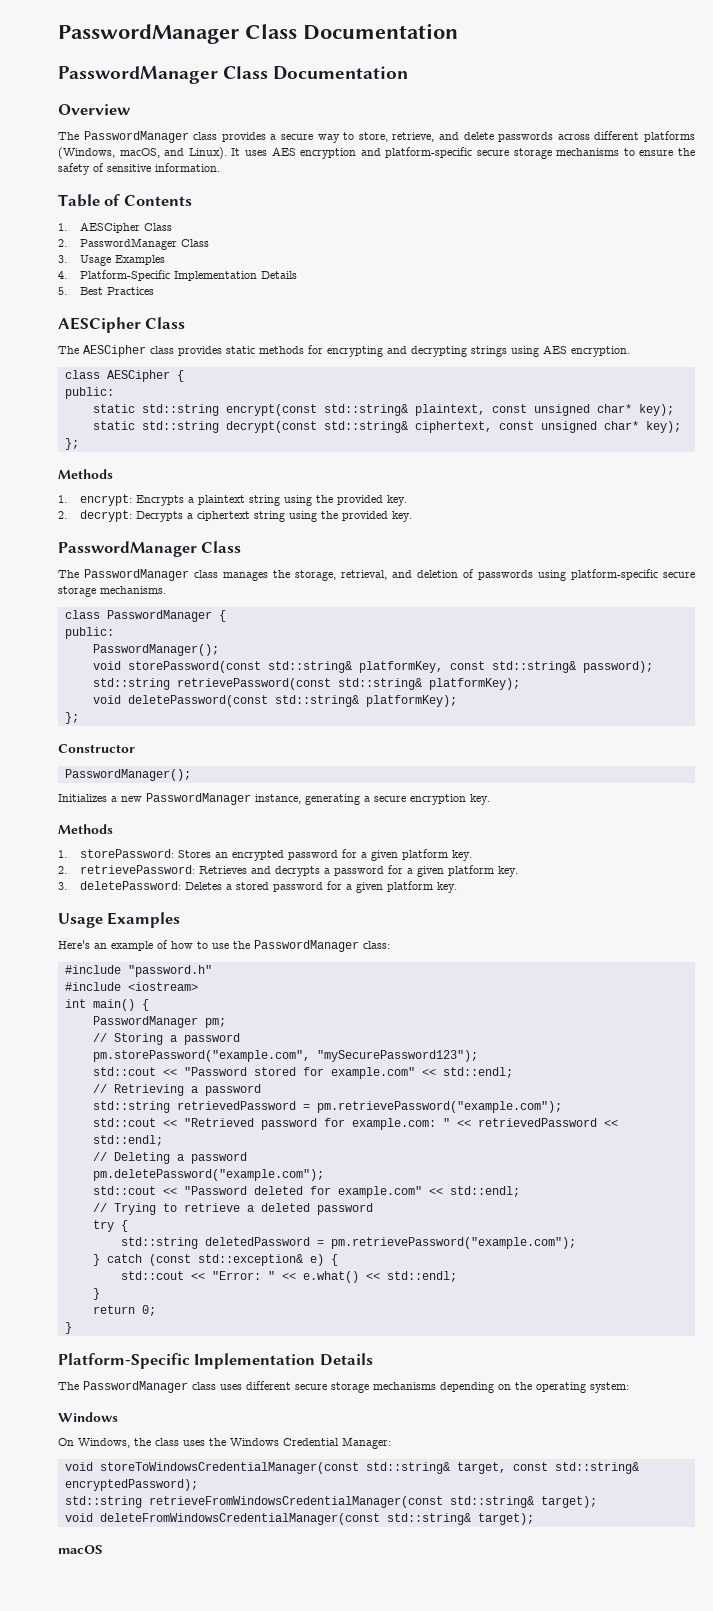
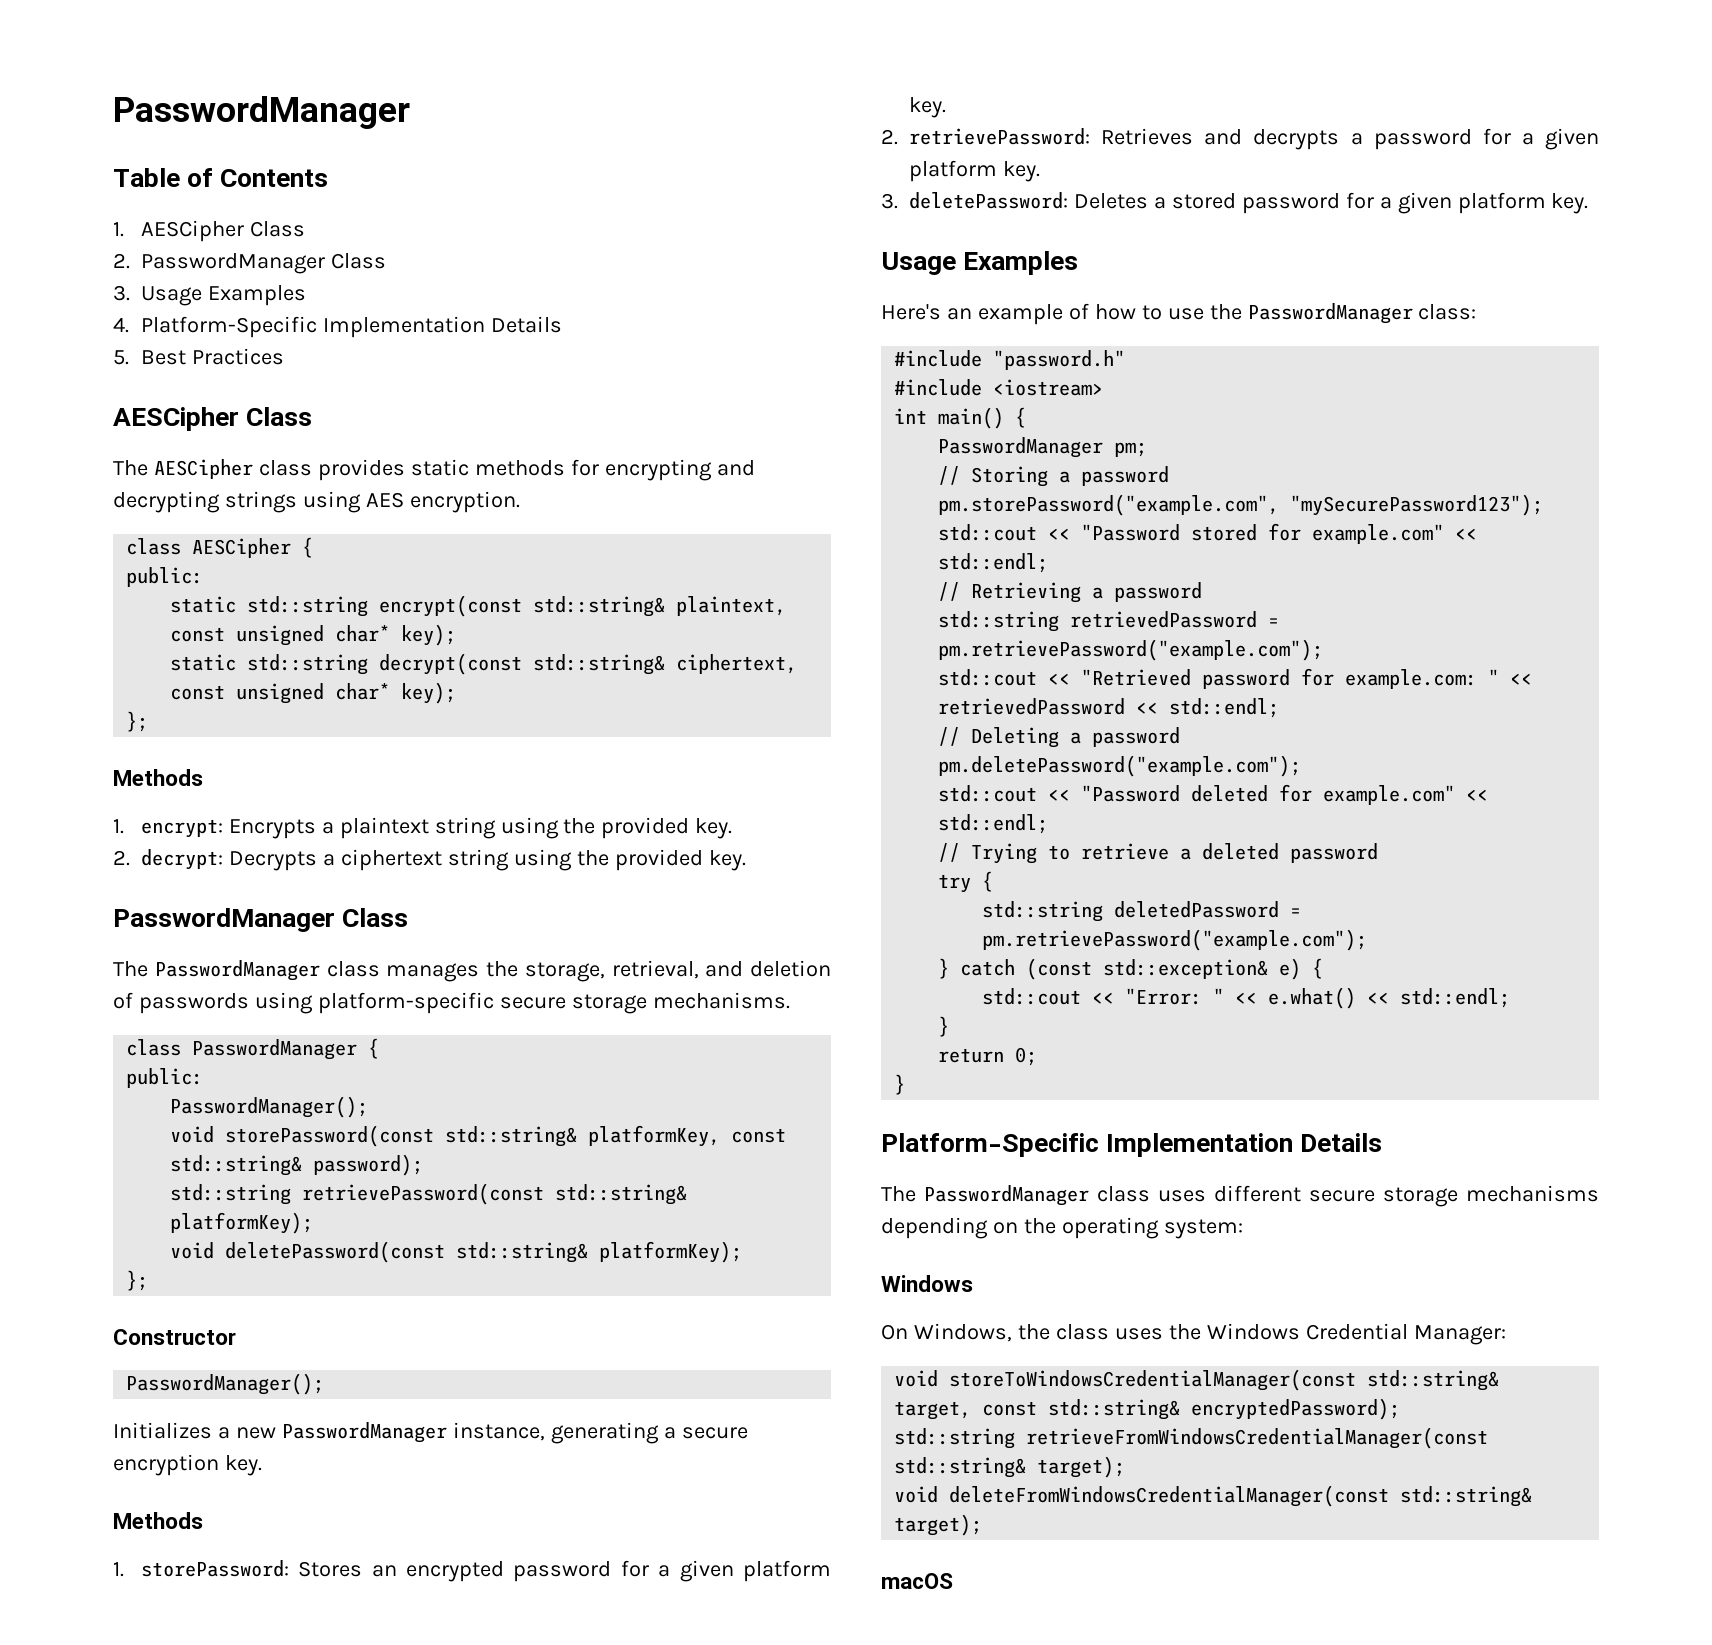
[58,23,458,44] [58,66,409,84] [58,104,131,115] [58,131,696,143] [58,147,696,159] [58,163,220,175] PasswordManager Class Documentation // PasswordManager Class Documentation // Overview // The PasswordManager class provides a secure way to store, retrieve, and delete passwords across different platforms (Windows, macOS, and Linux). It uses AES encryption and platform-specific secure storage mechanisms to ensure the safety of sensitive information. -> [113,96,410,129] PasswordManager

